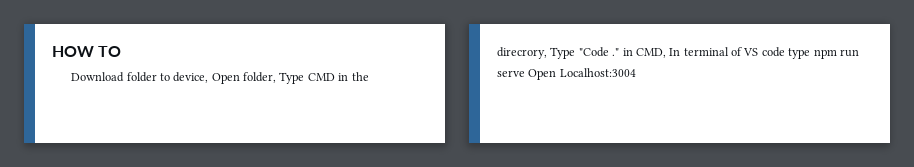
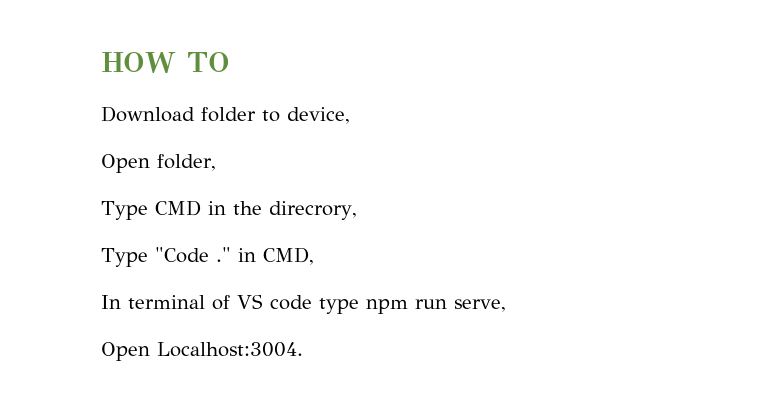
(209, 77) none -> (350, 115) //
(277, 77) none -> (216, 162) //
(547, 53) none -> (357, 210) //
(666, 53) none -> (314, 256) //
[497,68,636,80] serve Open Localhost:3004 -> [454,299,506,312] [101,342,303,361] serve, // Open Localhost:3004.

